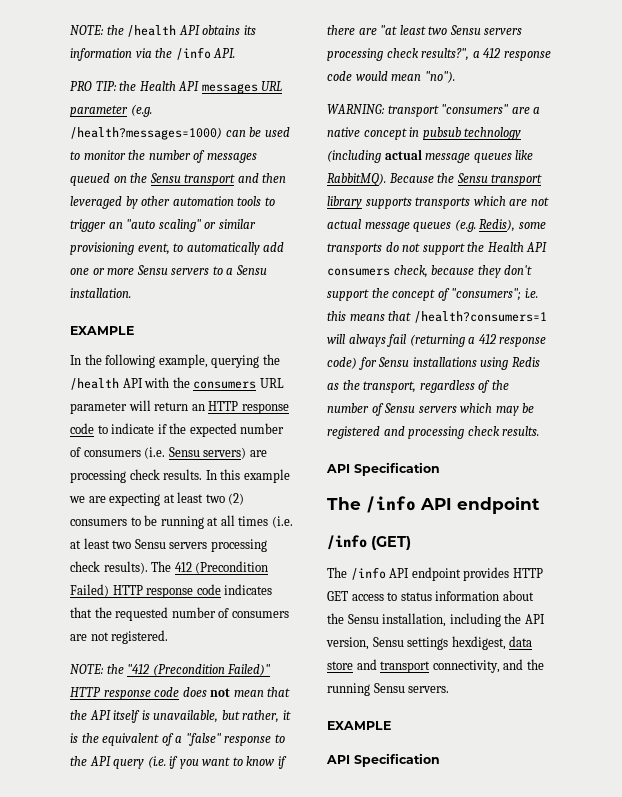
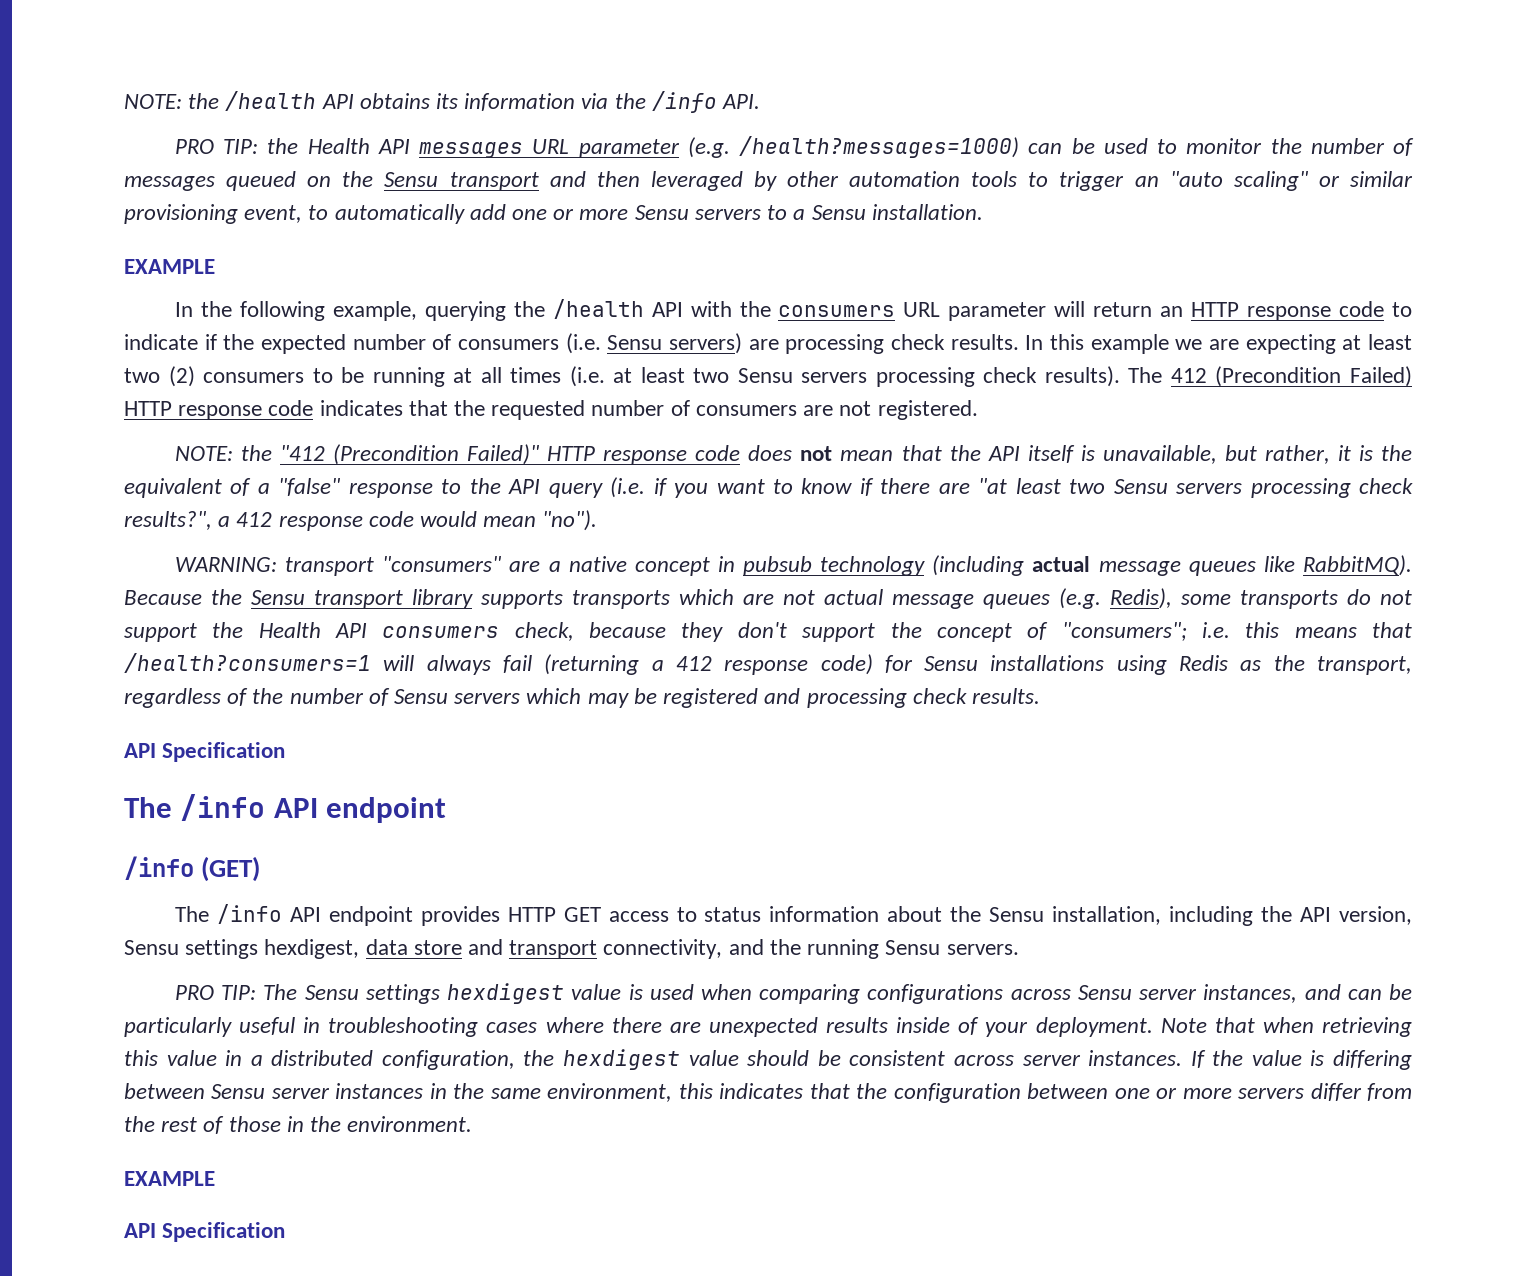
(450, 689) none -> [174,983,1413,1004] [124,1017,1412,1037] [124,1049,1412,1070] [124,1083,1412,1103] [124,1116,473,1134] // PRO TIP: The Sensu settings hexdigest value is used when comparing configurations across Sensu server instances, and can be particularly useful in troubleshooting cases where there are unexpected results inside of your deployment. Note that when retrieving this value in a distributed configuration, the hexdigest value should be consistent across server instances. If the value is differing between Sensu server instances in the same environment, this indicates that the configuration between one or more servers differ from the rest of those in the environment.

